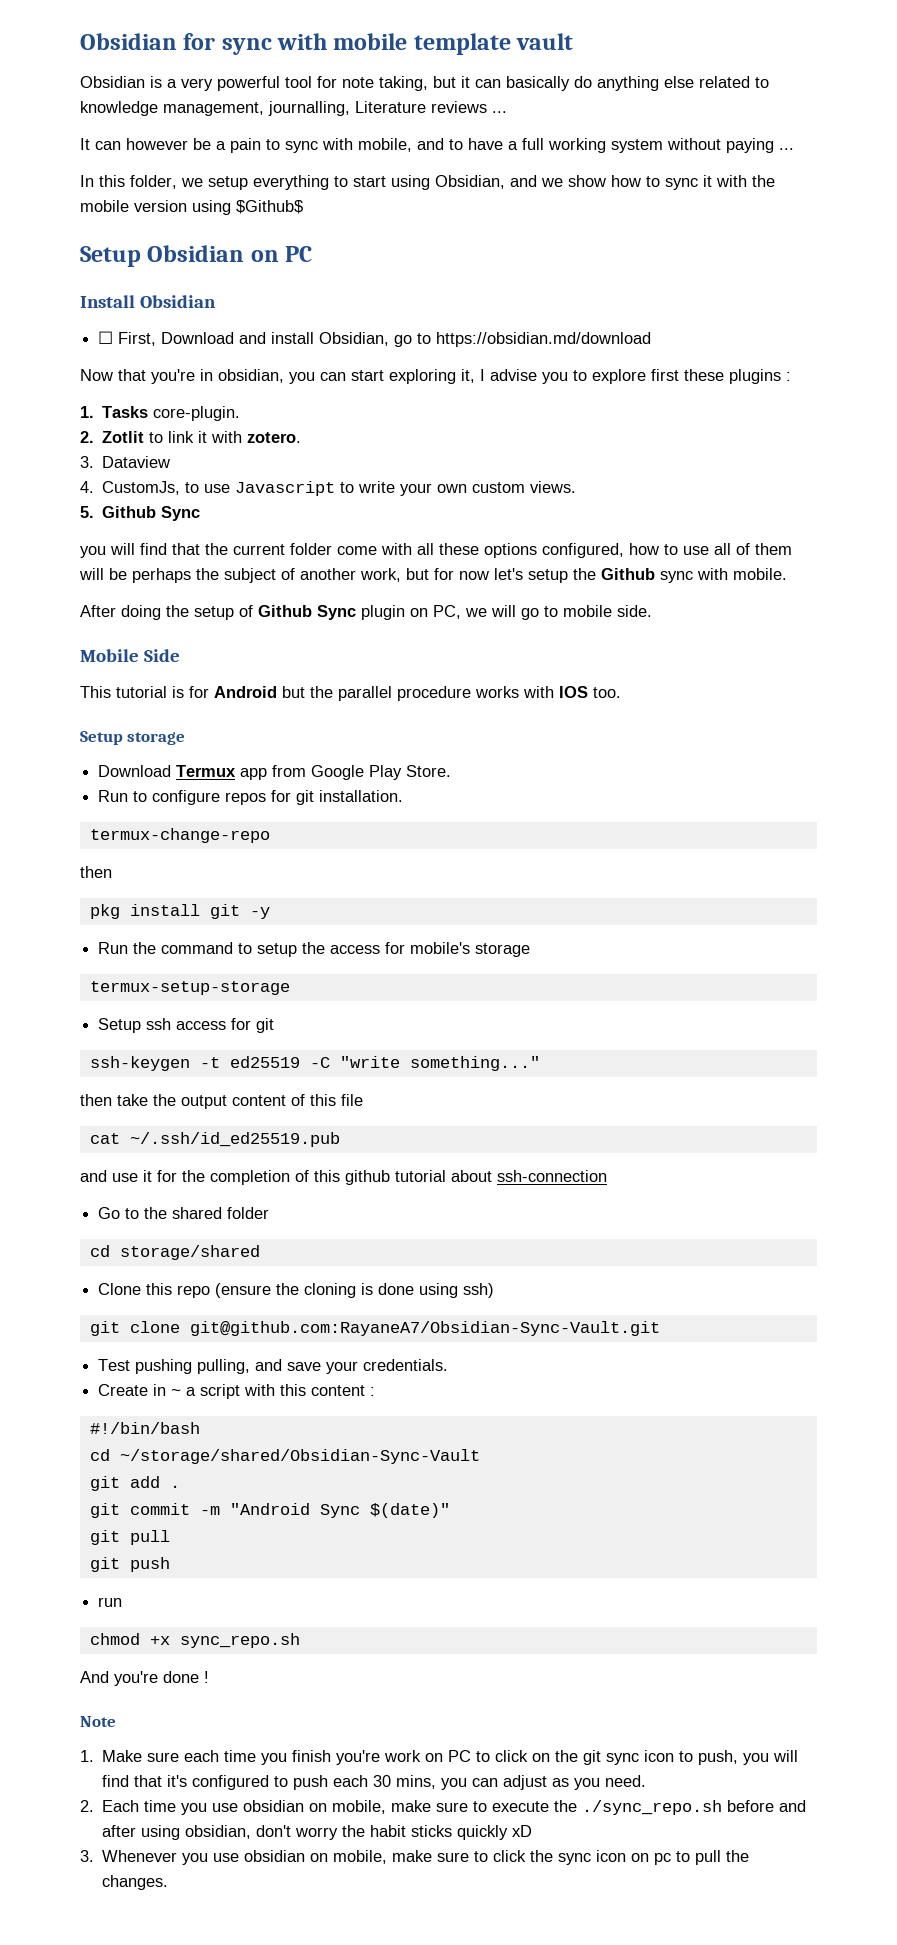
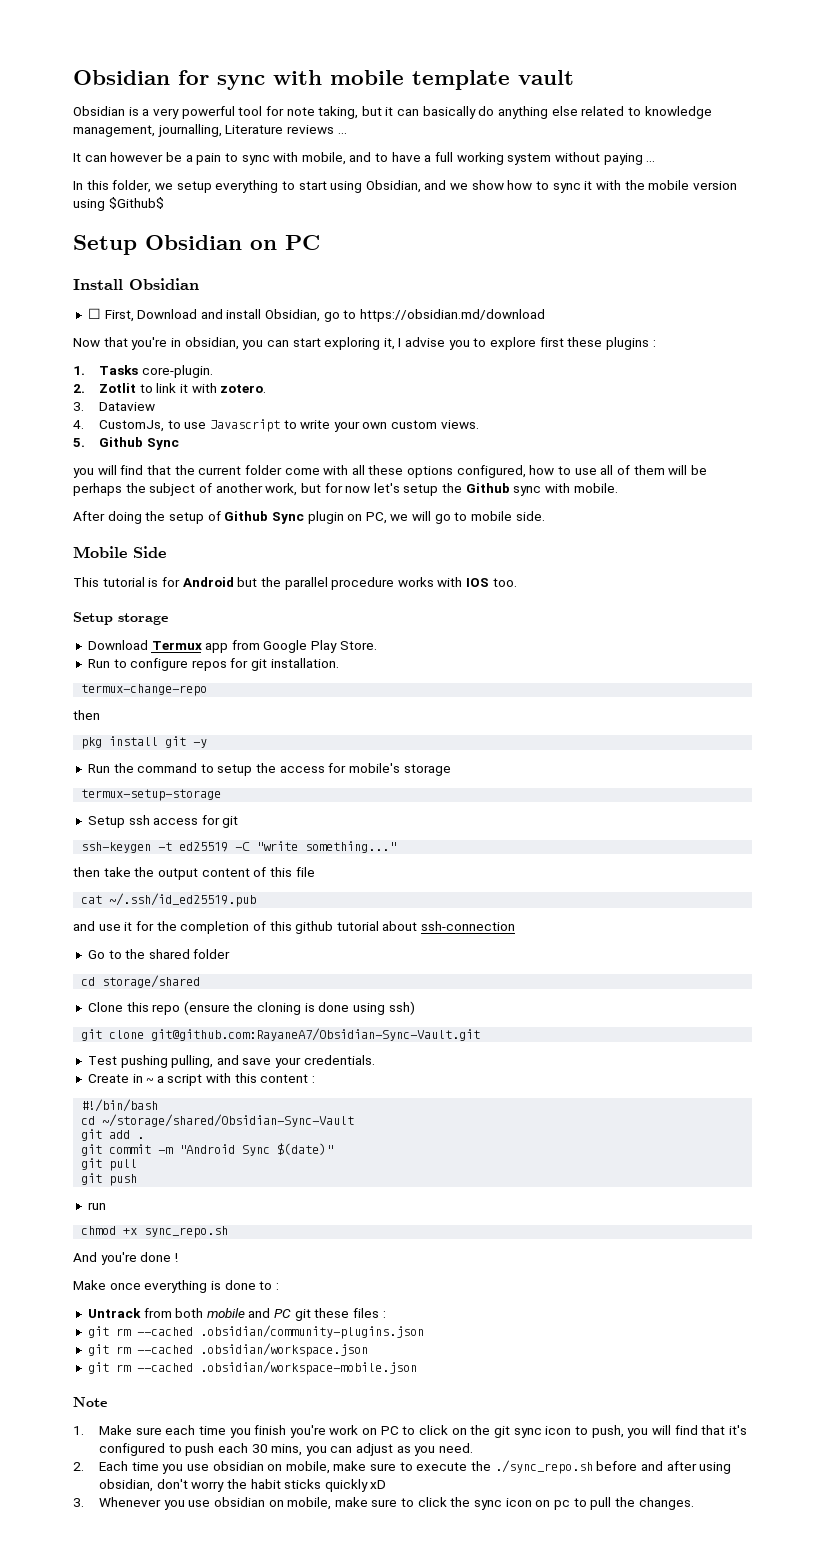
(209, 1677) none -> [73,1280,279,1293] [87,1308,386,1321] [87,1325,424,1339] [87,1343,368,1357] [87,1361,417,1375] // Make once everything is done to : // Untrack from both mobile and PC git these files : // git rm --cached .obsidian/community-plugins.json // git rm --cached .obsidian/workspace.json // git rm --cached .obsidian/workspace-mobile.json

